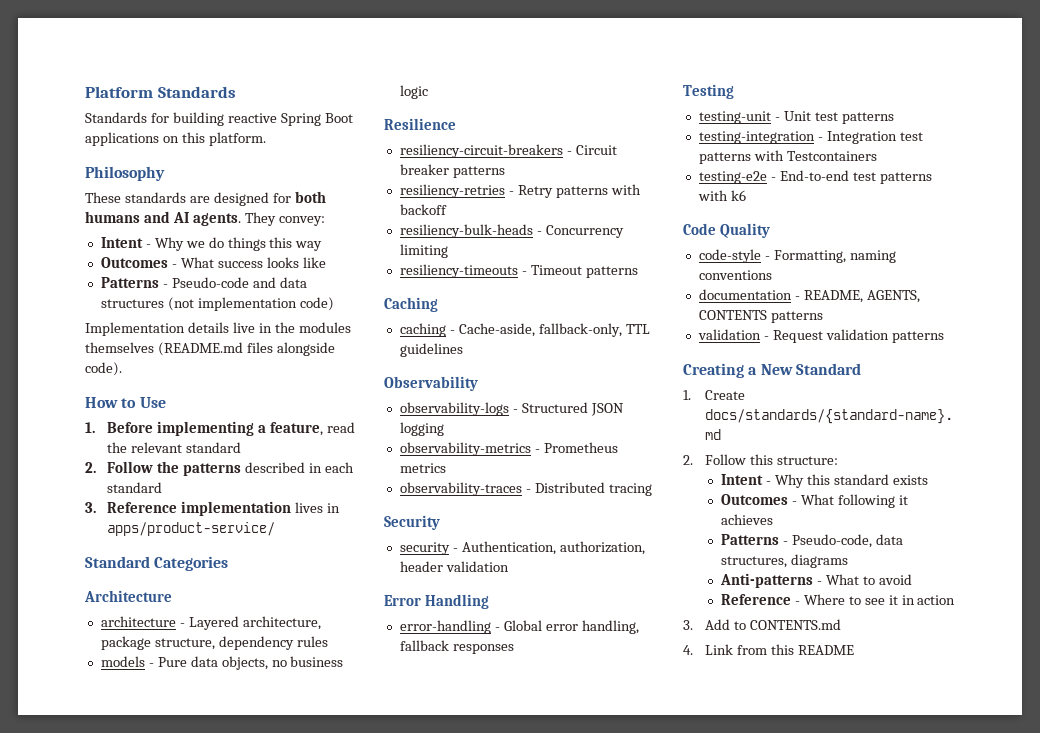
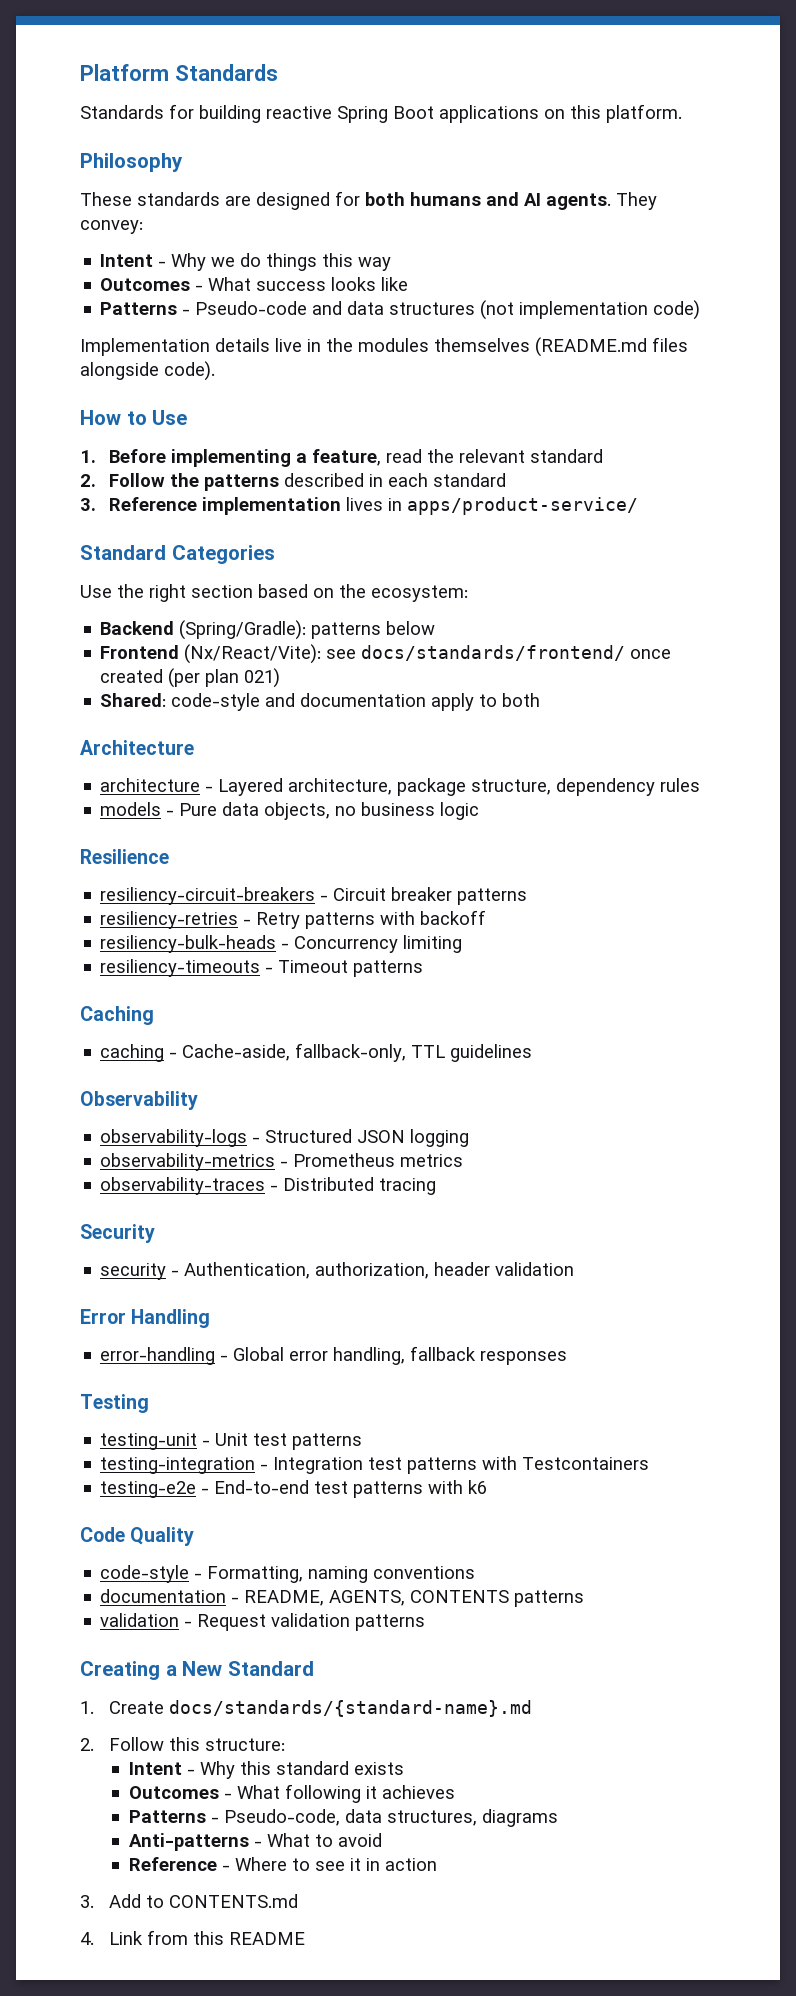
(229, 563) none -> [80,584,468,602] [100,620,436,640] [100,644,672,664] [100,668,281,688] [100,693,541,711] // Use the right section based on the ecosystem: // Backend (Spring/Gradle): patterns below // Frontend (Nx/React/Vite): see docs/standards/frontend/ once created (per plan 021) // Shared: code-style and documentation apply to both

